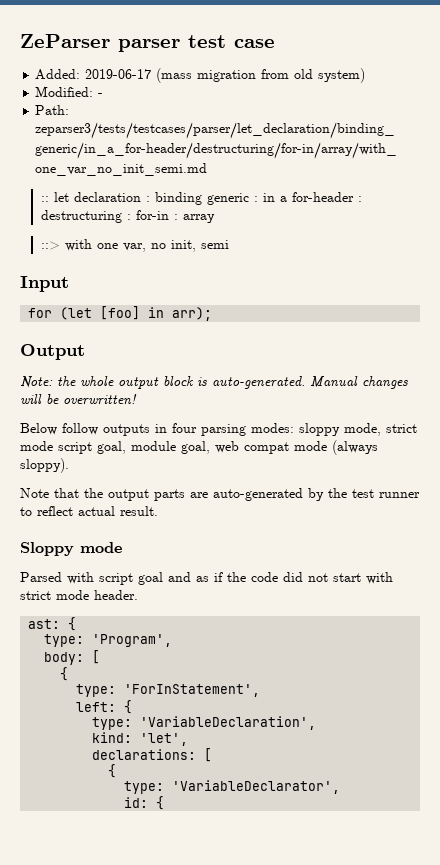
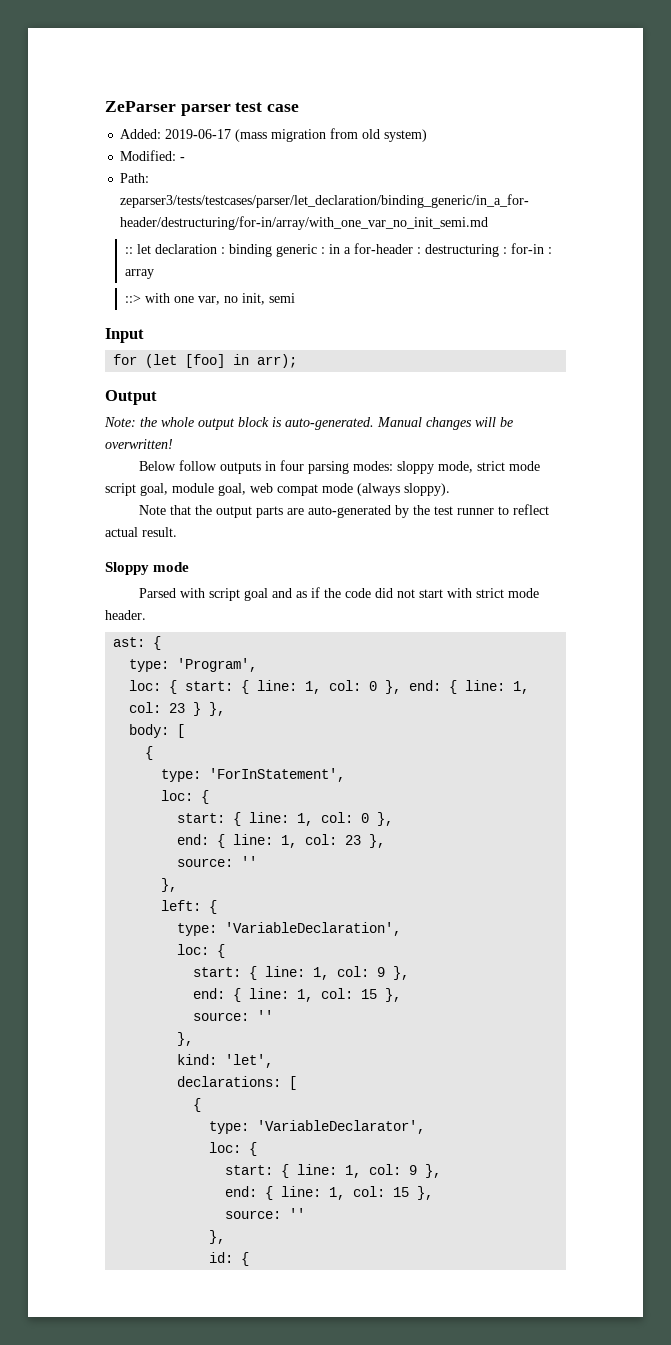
(173, 640) none -> [129,680,530,694] [129,702,226,716] // loc: { start: { line: 1, col: 0 }, end: { line: 1, col: 23 } },
[76,700,133,714] [92,716,317,730] left: { // type: 'VariableDeclaration', -> [161,790,210,804] [177,812,394,826] [177,834,386,848] [177,856,258,867] [161,878,178,892] [161,900,218,914] [177,922,402,936] [177,944,226,958] [193,966,410,980] [193,988,402,1002] [193,1010,274,1021] [177,1032,194,1046] loc: { // start: { line: 1, col: 0 }, // end: { line: 1, col: 23 }, // source: '' // }, // left: { // type: 'VariableDeclaration', // loc: { // start: { line: 1, col: 9 }, // end: { line: 1, col: 15 }, // source: '' // },
(341, 787) none -> [209,1142,258,1156] [225,1164,442,1178] [225,1186,434,1200] [225,1208,306,1219] [209,1230,226,1244] // loc: { // start: { line: 1, col: 9 }, // end: { line: 1, col: 15 }, // source: '' // },

